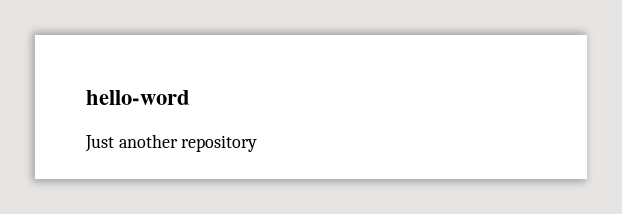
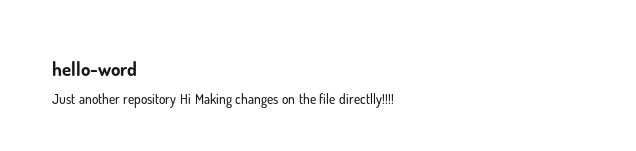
(258, 143) none -> [179,93,394,108] Hi Making changes on the file directlly!!!!

